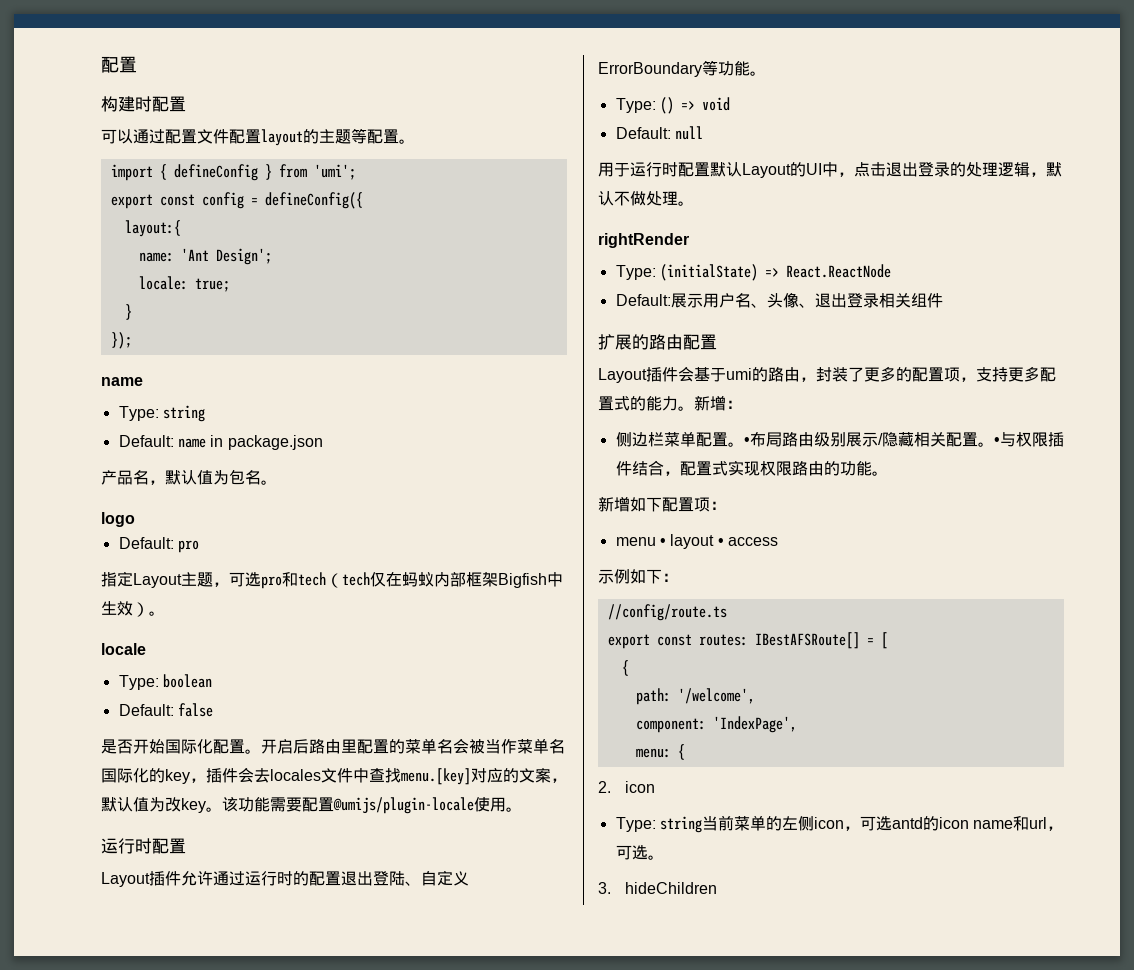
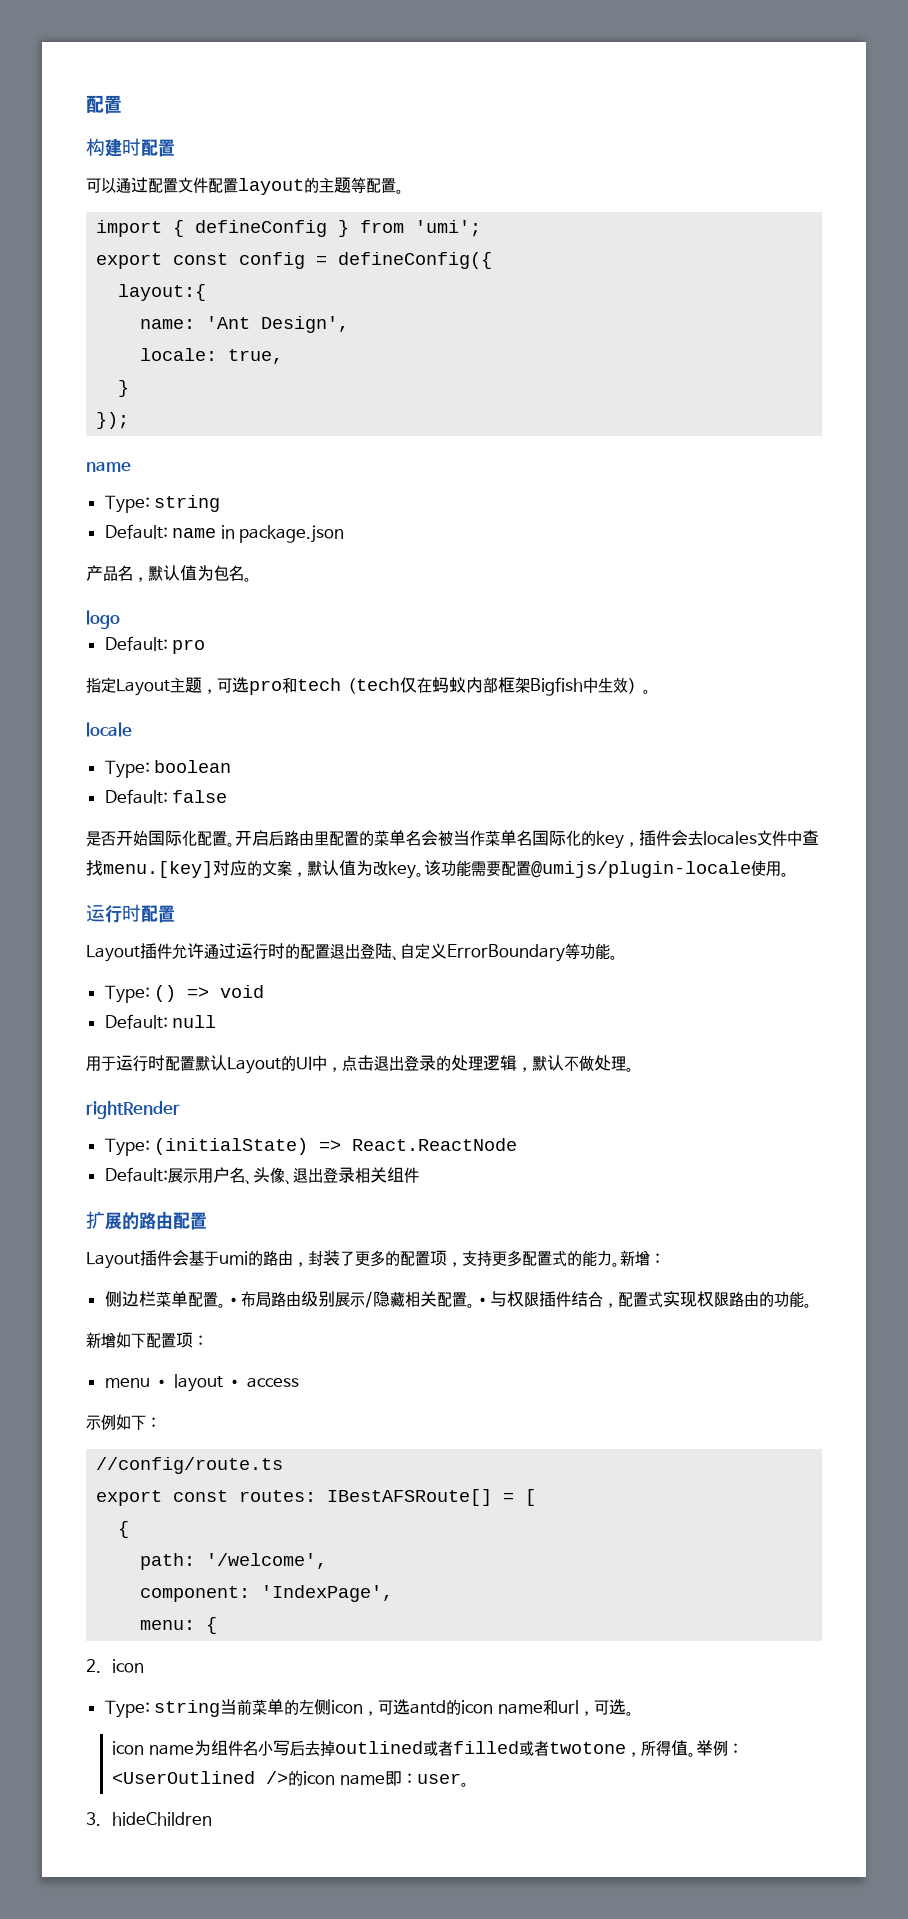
[215,248,272,265] Design'; -> [261,316,350,333] Design',
[194,278,230,292] true; -> [228,349,284,364] true,
(664, 857) none -> [111,1740,743,1757] [111,1770,469,1787] // icon name为组件名小写后去掉outlined或者filled或者twotone，所得值。举例：<UserOutlined />的icon name即：user。

